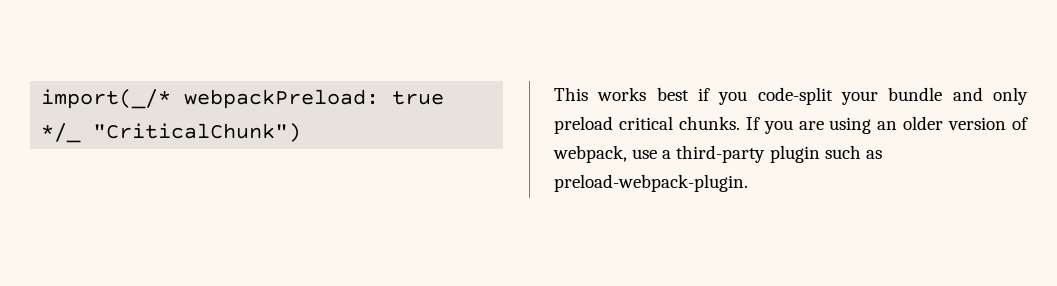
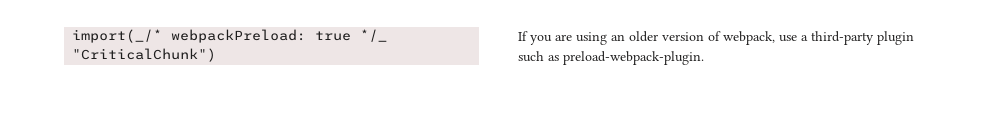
[554,87,1028,105] [554,116,740,134] This works best if you code-split your bundle and only preload critical chunks. -> (217, 55) none

